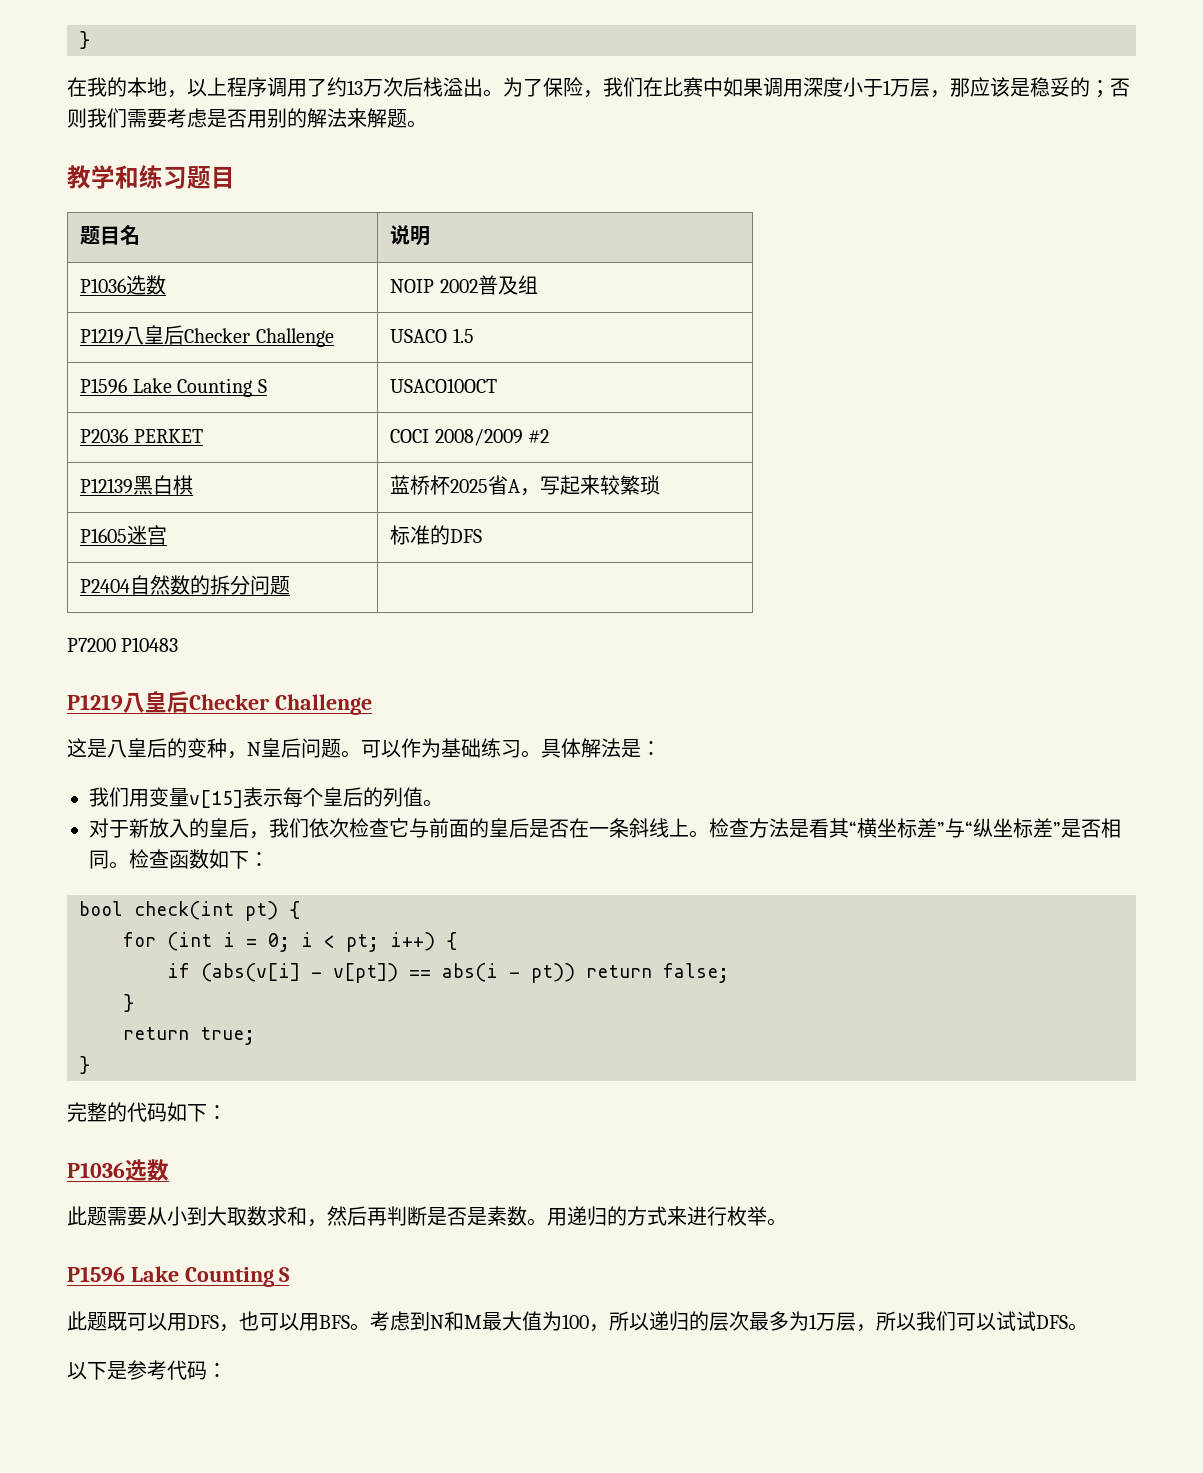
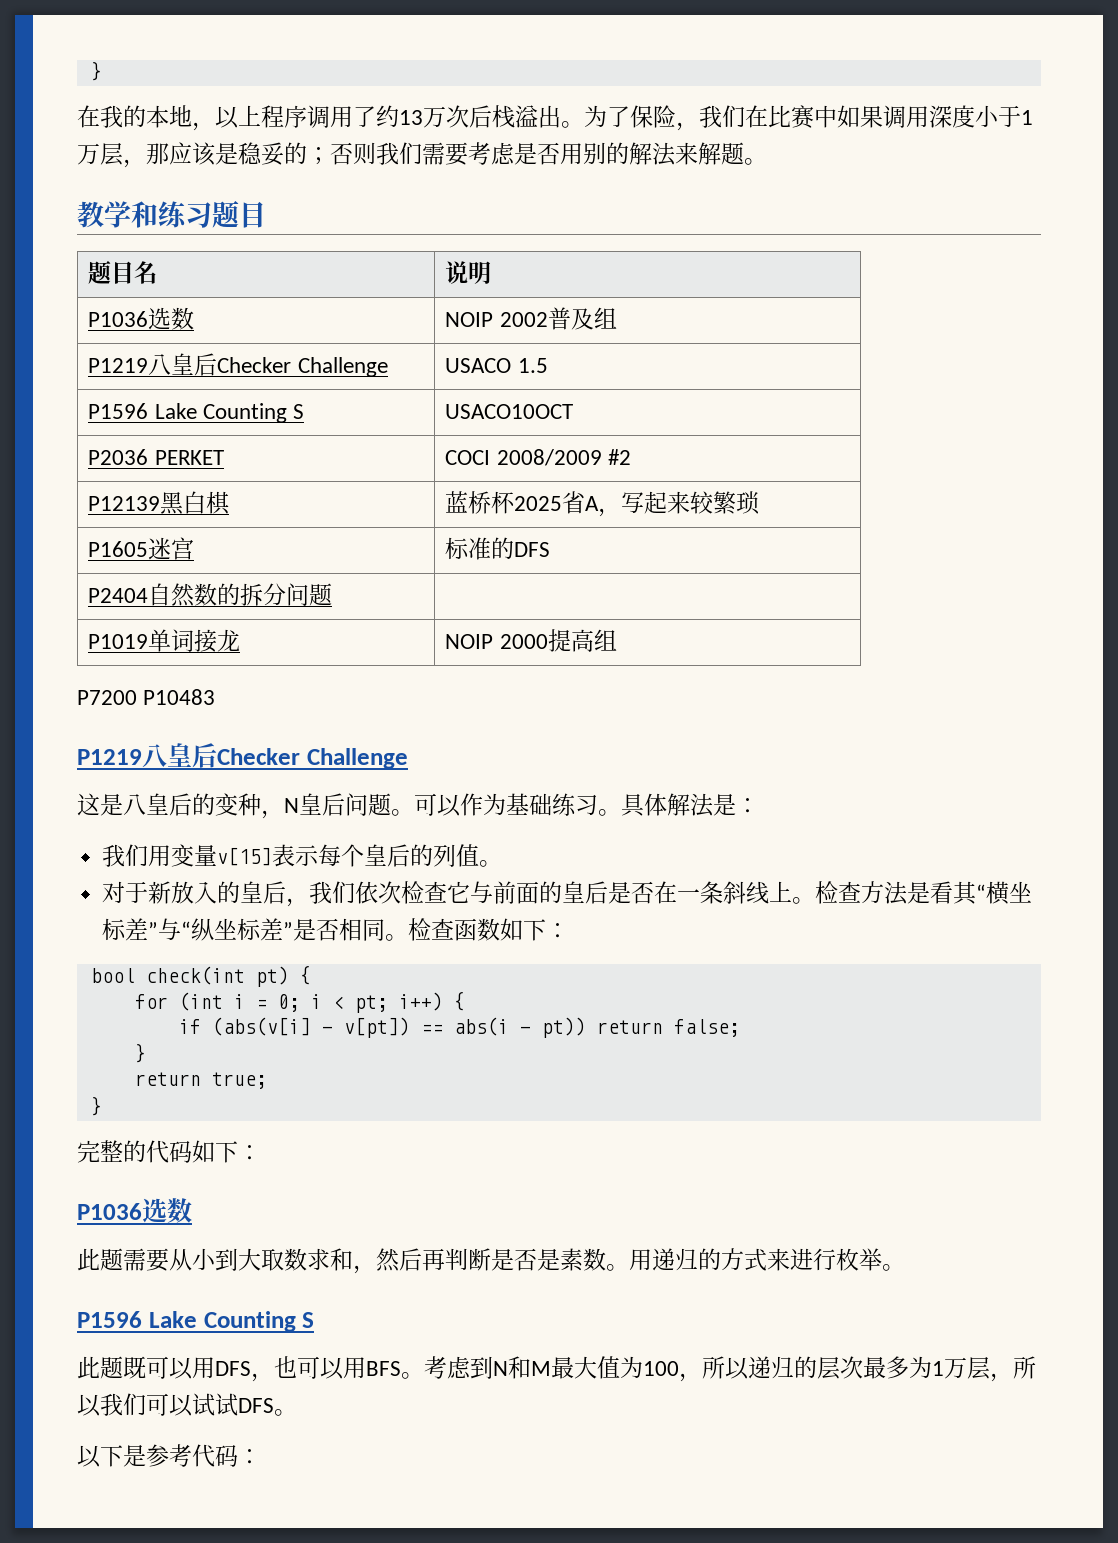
(291, 585) none -> [88,629,241,652] [445,629,617,652] // P1019单词接龙 | NOIP 2000提高组

